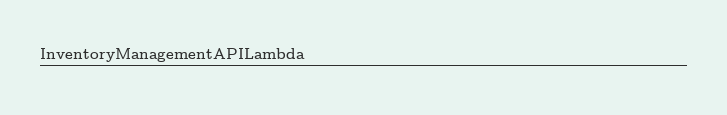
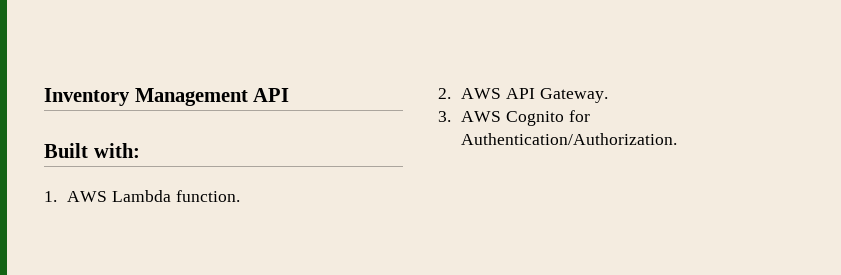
[40,48,305,62] InventoryManagementAPILambda -> [44,88,290,106] [44,143,140,158] [44,190,240,202] [438,88,608,103] [438,110,590,126] [461,133,678,145] Inventory Management API // Built with: // 1. AWS Lambda function. // 2. AWS API Gateway. // 3. AWS Cognito for Authentication/Authorization.

